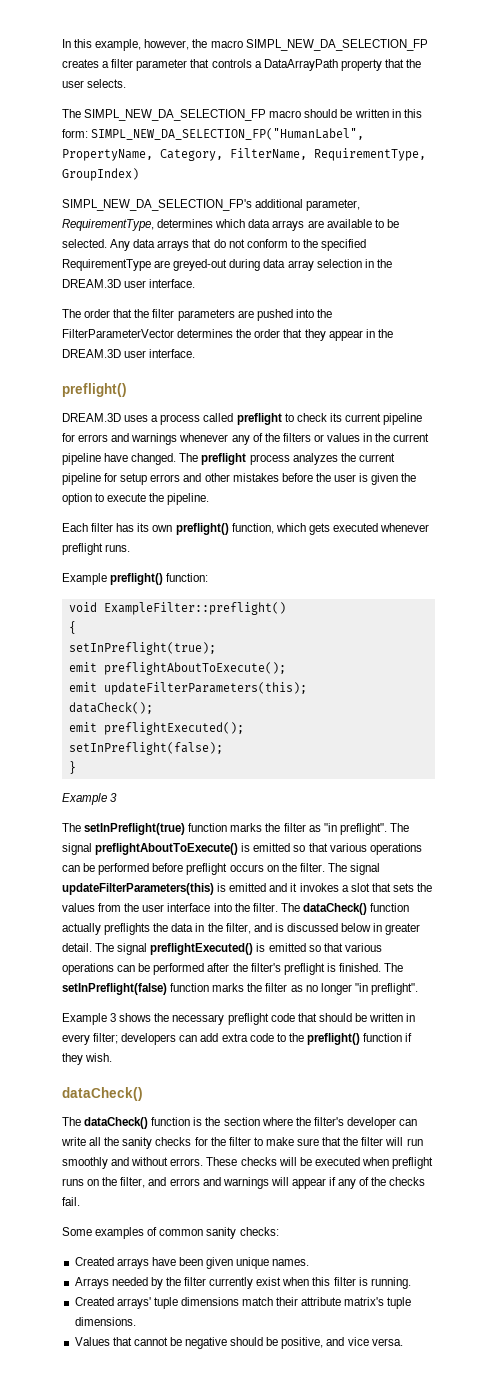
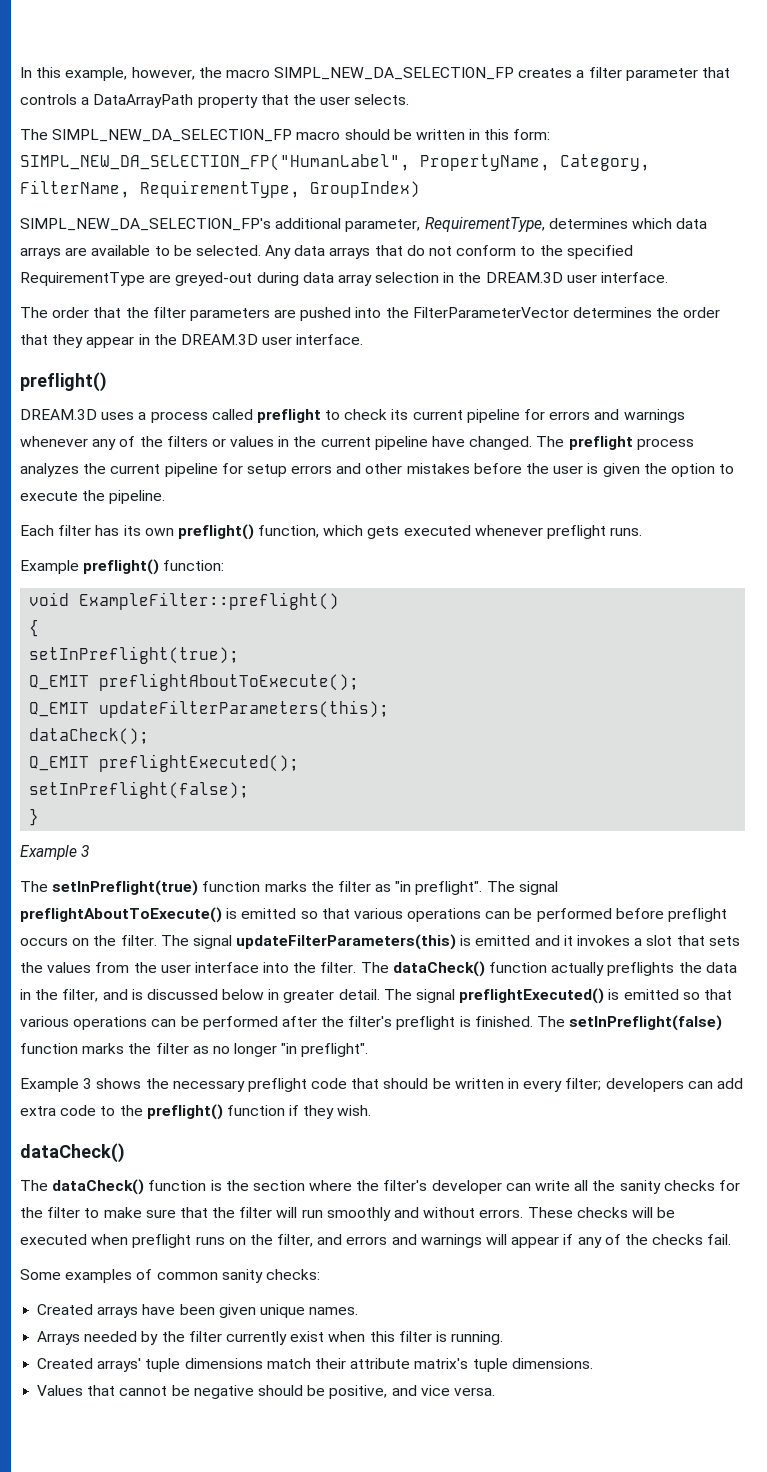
[68,662,97,672] emit -> [29,675,90,690] Q_EMIT
[68,682,97,692] emit -> [29,702,90,717] Q_EMIT
[68,722,97,732] emit -> [29,756,90,771] Q_EMIT

